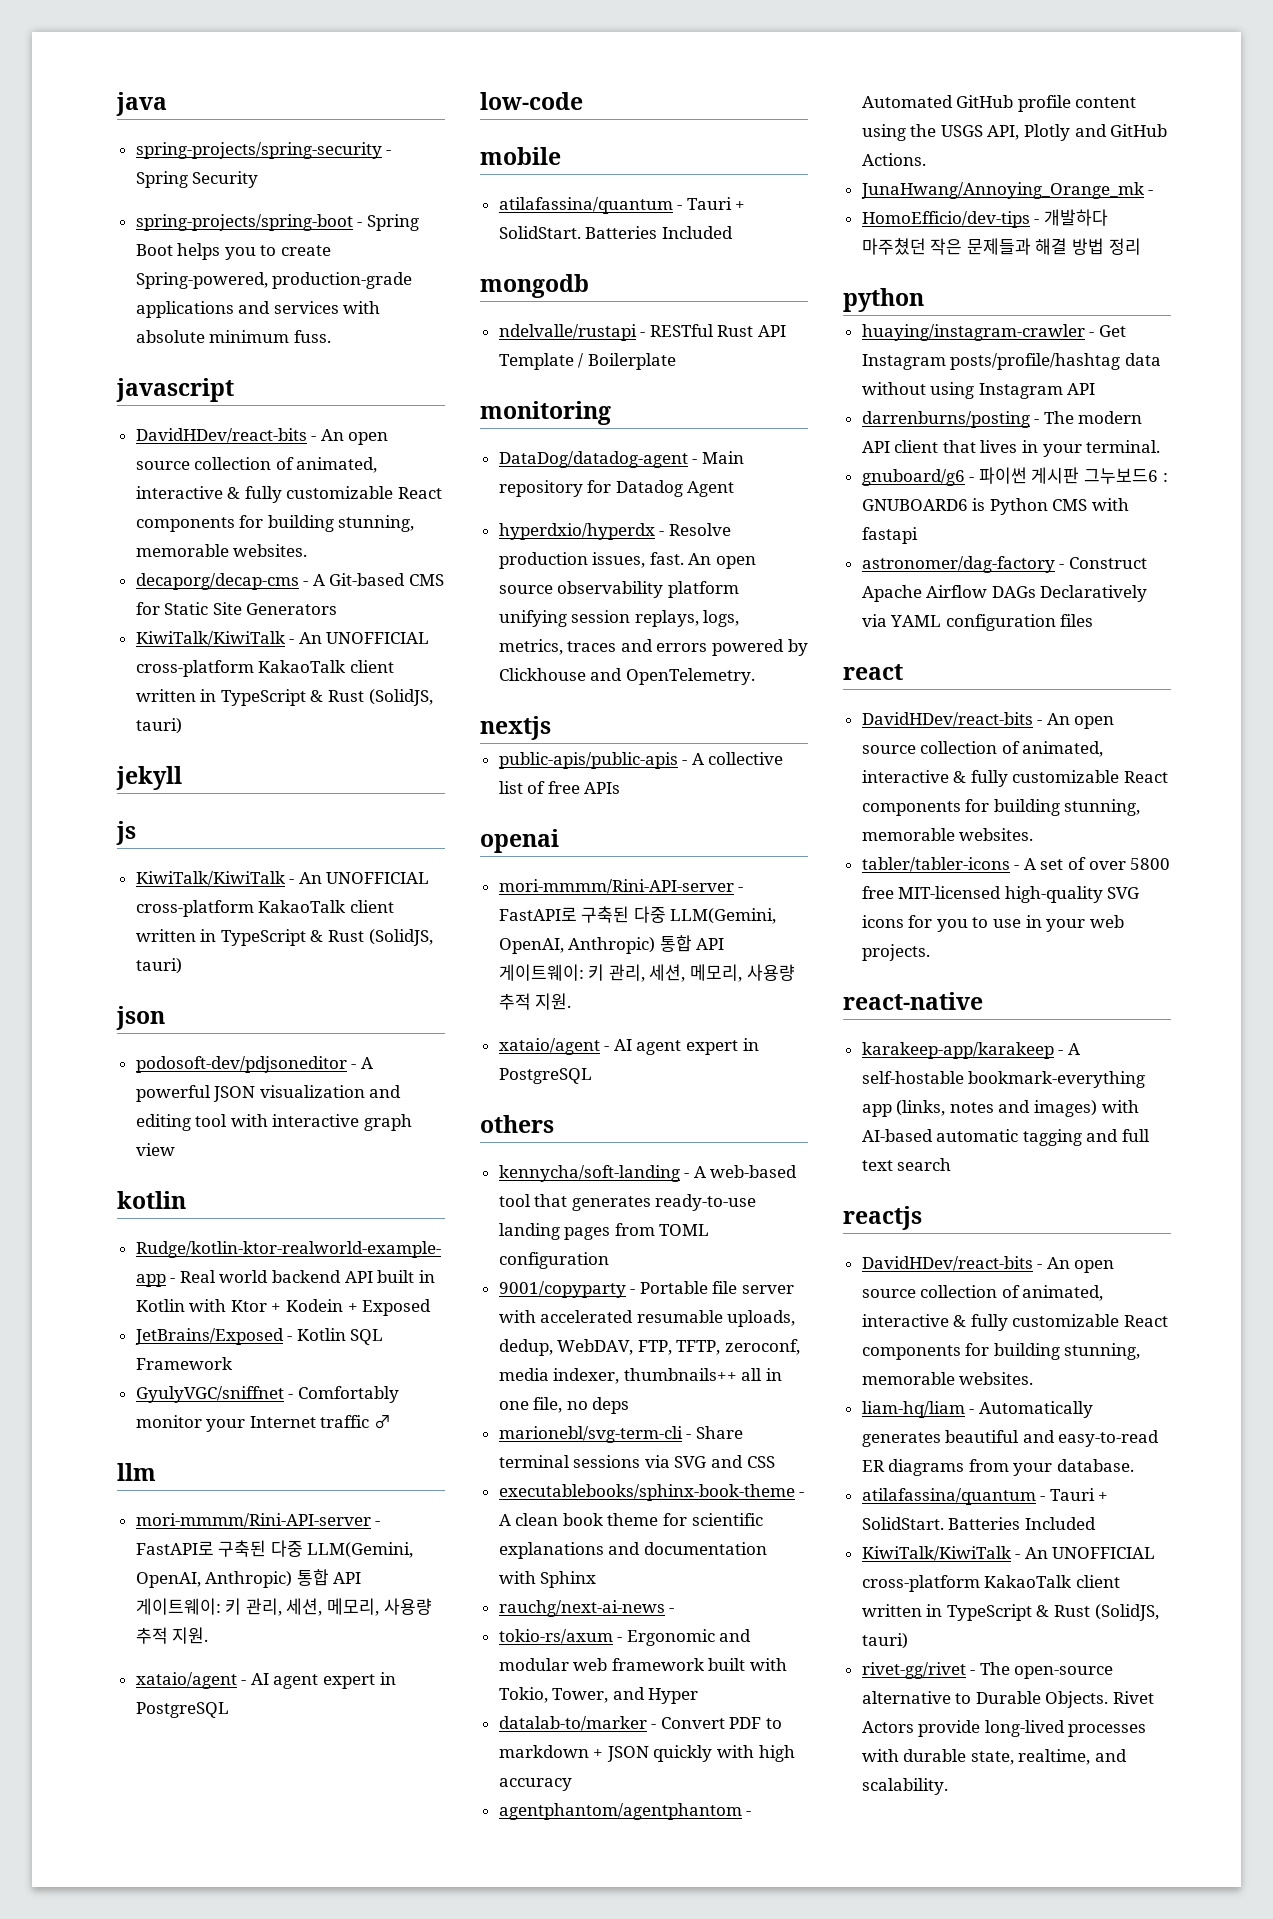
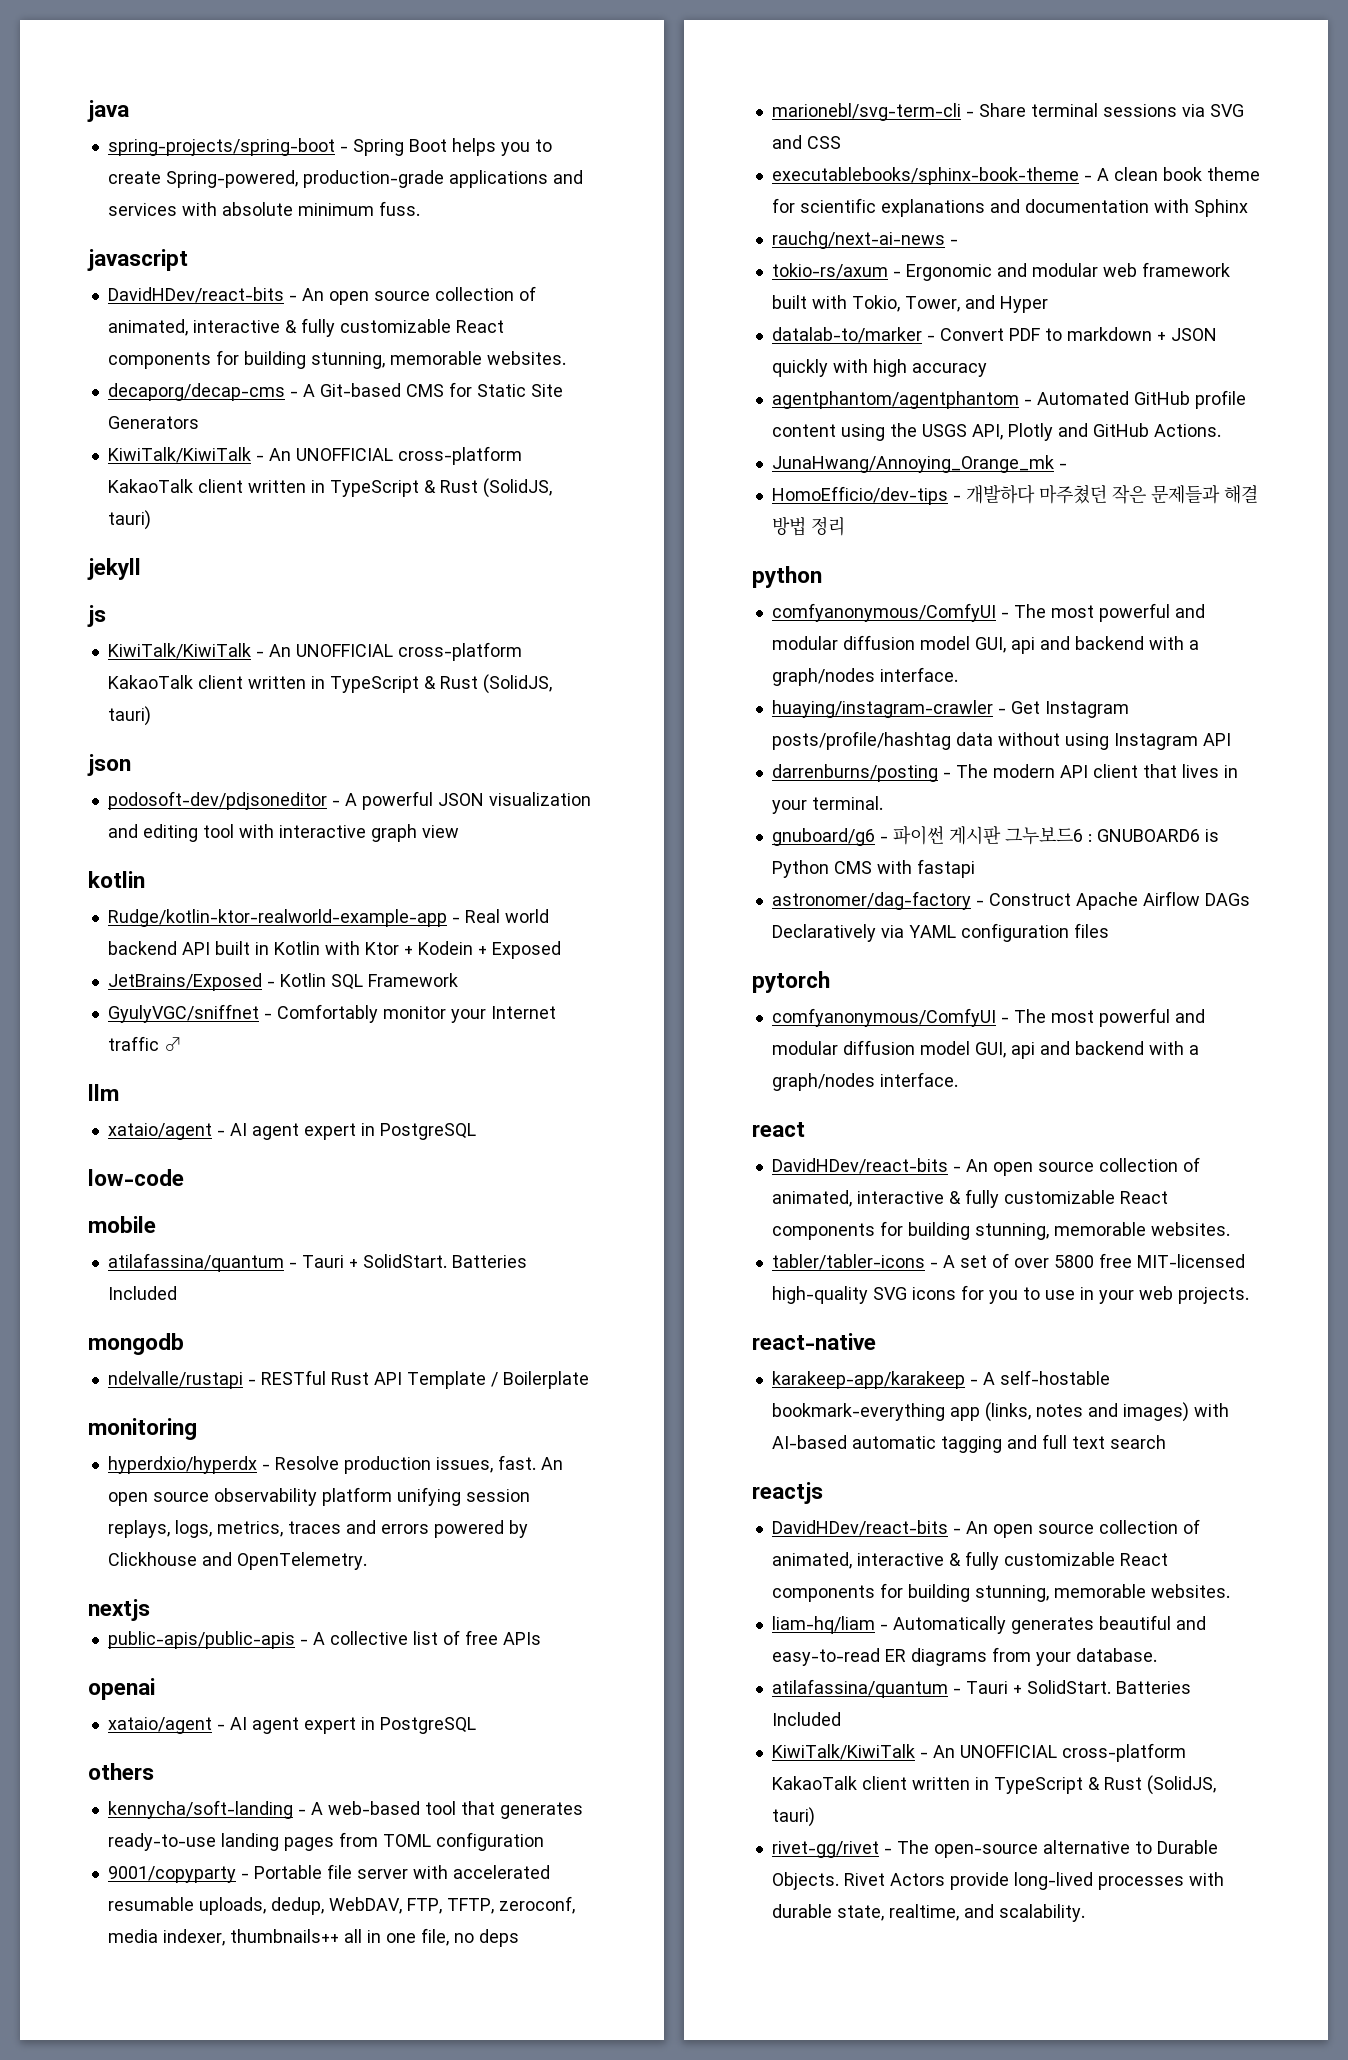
[135,142,392,159] [135,171,259,188] // spring-projects/spring-security - Spring Security -> (129, 111) none
[135,1513,381,1528] [135,1540,414,1558] [135,1569,362,1588] [135,1598,432,1616] [135,1627,209,1644] // mori-mmmm/Rini-API-server - FastAPI로 구축된 다중 LLM(Gemini, OpenAI, Anthropic) 통합 API 게이트웨이: 키 관리, 세션, 메모리, 사용량 추적 지원. -> (119, 1092) none
[498,451,744,468] [498,480,735,497] // DataDog/datadog-agent - Main repository for Datadog Agent -> (197, 1429) none
[498,879,744,894] [498,906,777,924] [498,935,725,954] [498,964,795,982] [498,993,572,1010] // mori-mmmm/Rini-API-server - FastAPI로 구축된 다중 LLM(Gemini, OpenAI, Anthropic) 통합 API 게이트웨이: 키 관리, 세션, 메모리, 사용량 추적 지원. -> (155, 1689) none
(924, 300) none -> [771,603,1205,622] [771,635,1199,654] [771,667,958,686] // comfyanonymous/ComfyUI - The most powerful and modular diffusion model GUI, api and backend with a graph/nodes interface.
(1094, 620) none -> [752,971,830,993] [771,1008,1205,1027] [771,1040,1199,1059] [771,1072,958,1091] // pytorch // comfyanonymous/ComfyUI - The most powerful and modular diffusion model GUI, api and backend with a graph/nodes interface.

